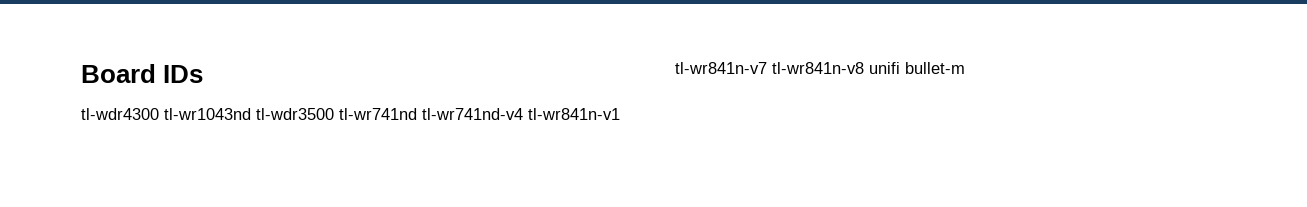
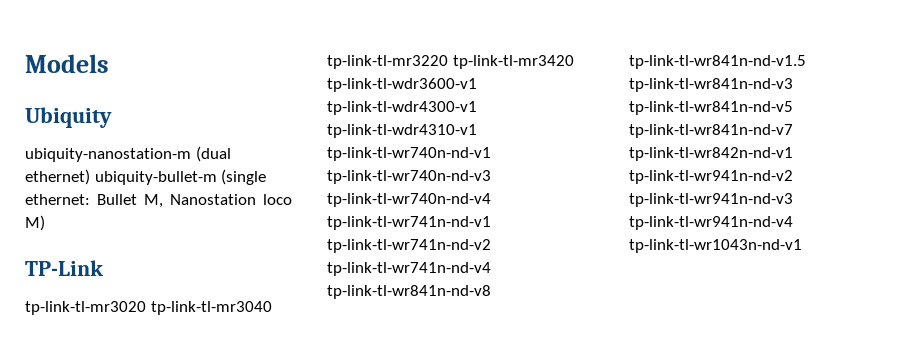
[81,64,204,83] [81,108,620,120] [675,62,965,74] Board IDs // tl-wdr4300 tl-wr1043nd tl-wdr3500 tl-wr741nd tl-wr741nd-v4 tl-wr841n-v1 tl-wr841n-v7 tl-wr841n-v8 unifi bullet-m -> [25,54,109,73] [25,107,112,128] [25,146,231,162] [25,169,267,185] [25,194,292,208] [25,215,45,231] [25,260,104,276] [25,301,272,315] [327,55,574,69] [327,78,477,92] [327,101,477,115] [327,124,477,138] [327,147,491,161] [327,170,491,184] [327,193,491,207] [327,216,491,230] [327,239,491,253] [327,262,491,276] [327,285,491,299] [629,55,806,69] [629,78,793,92] [629,101,793,115] [629,124,793,138] [629,147,793,161] [629,170,793,184] [629,193,793,207] [629,216,793,230] [629,239,802,253] Models // Ubiquity // ubiquity-nanostation-m (dual ethernet) ubiquity-bullet-m (single ethernet: Bullet M, Nanostation loco M) // TP-Link // tp-link-tl-mr3020 tp-link-tl-mr3040 tp-link-tl-mr3220 tp-link-tl-mr3420 tp-link-tl-wdr3600-v1 tp-link-tl-wdr4300-v1 tp-link-tl-wdr4310-v1 tp-link-tl-wr740n-nd-v1 tp-link-tl-wr740n-nd-v3 tp-link-tl-wr740n-nd-v4 tp-link-tl-wr741n-nd-v1 tp-link-tl-wr741n-nd-v2 tp-link-tl-wr741n-nd-v4 tp-link-tl-wr841n-nd-v8 tp-link-tl-wr841n-nd-v1.5 tp-link-tl-wr841n-nd-v3 tp-link-tl-wr841n-nd-v5 tp-link-tl-wr841n-nd-v7 tp-link-tl-wr842n-nd-v1 tp-link-tl-wr941n-nd-v2 tp-link-tl-wr941n-nd-v3 tp-link-tl-wr941n-nd-v4 tp-link-tl-wr1043n-nd-v1

